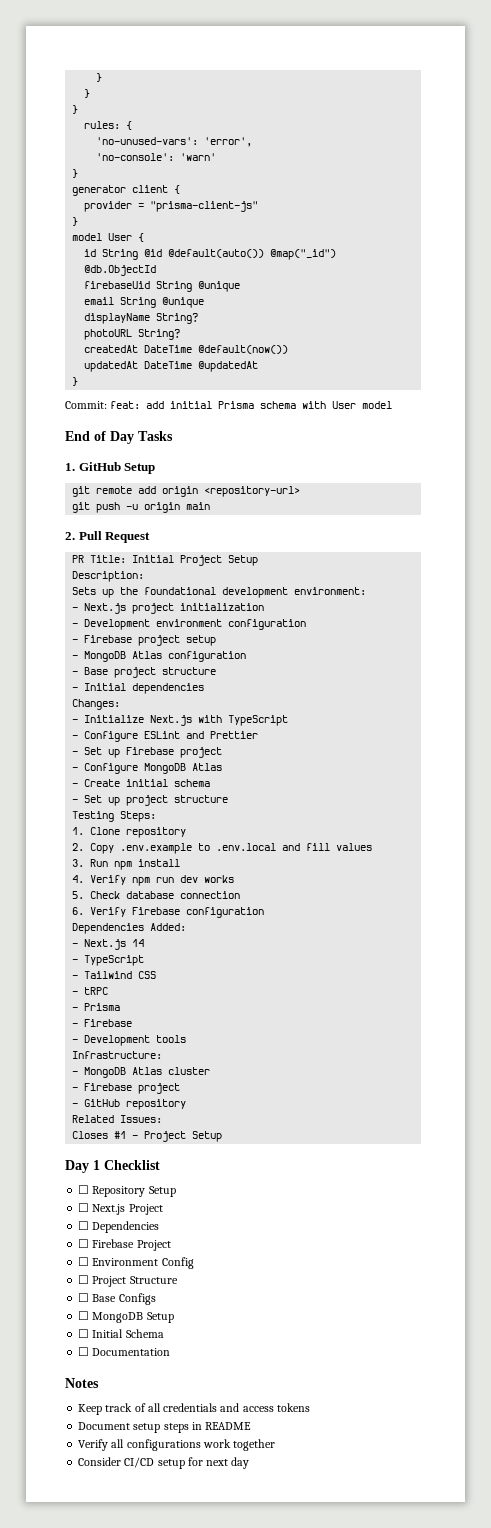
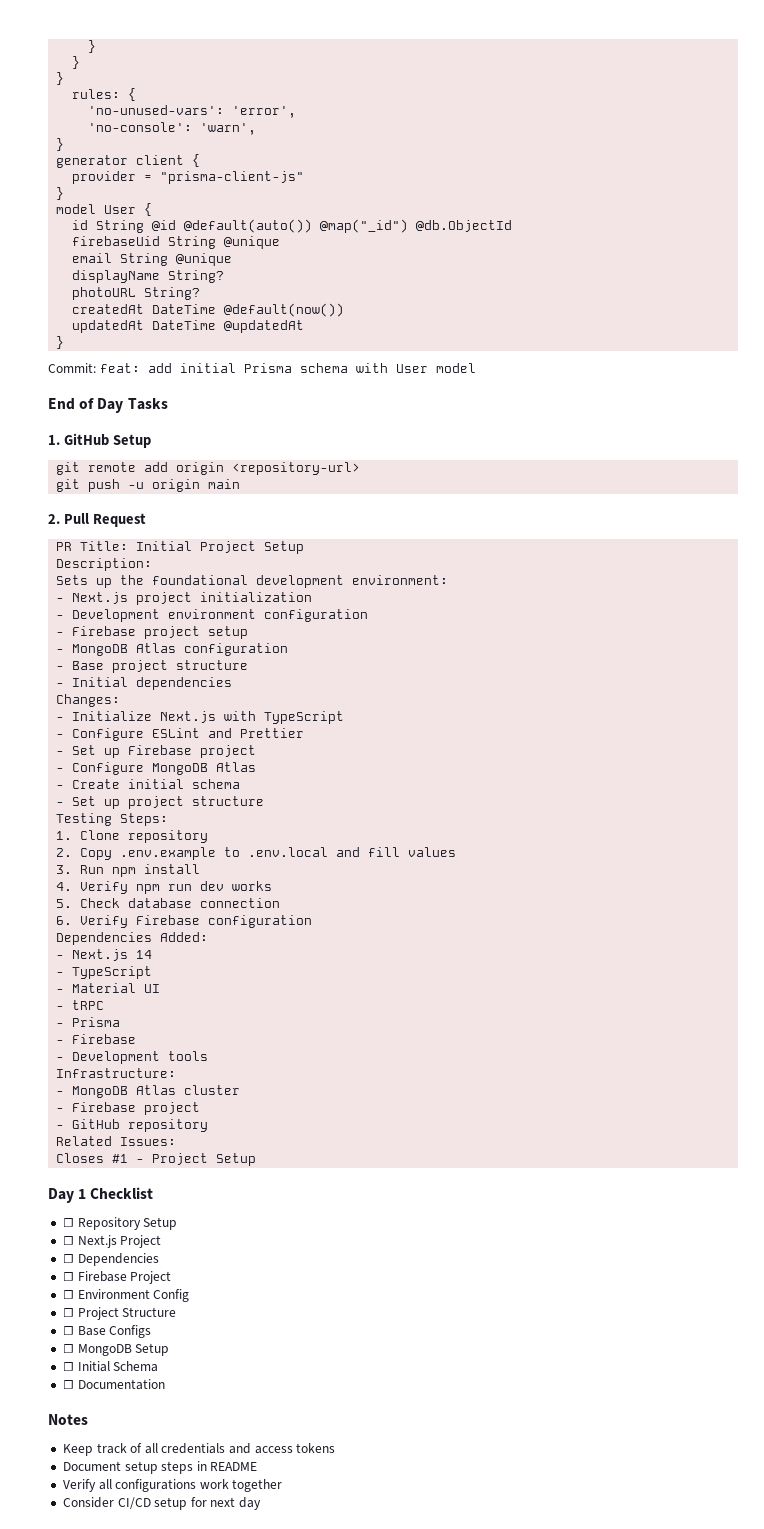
[180,153,217,161] 'warn' -> [200,123,257,135] 'warn',
[84,971,157,979] Tailwind CSS -> [72,983,161,993] Material UI

